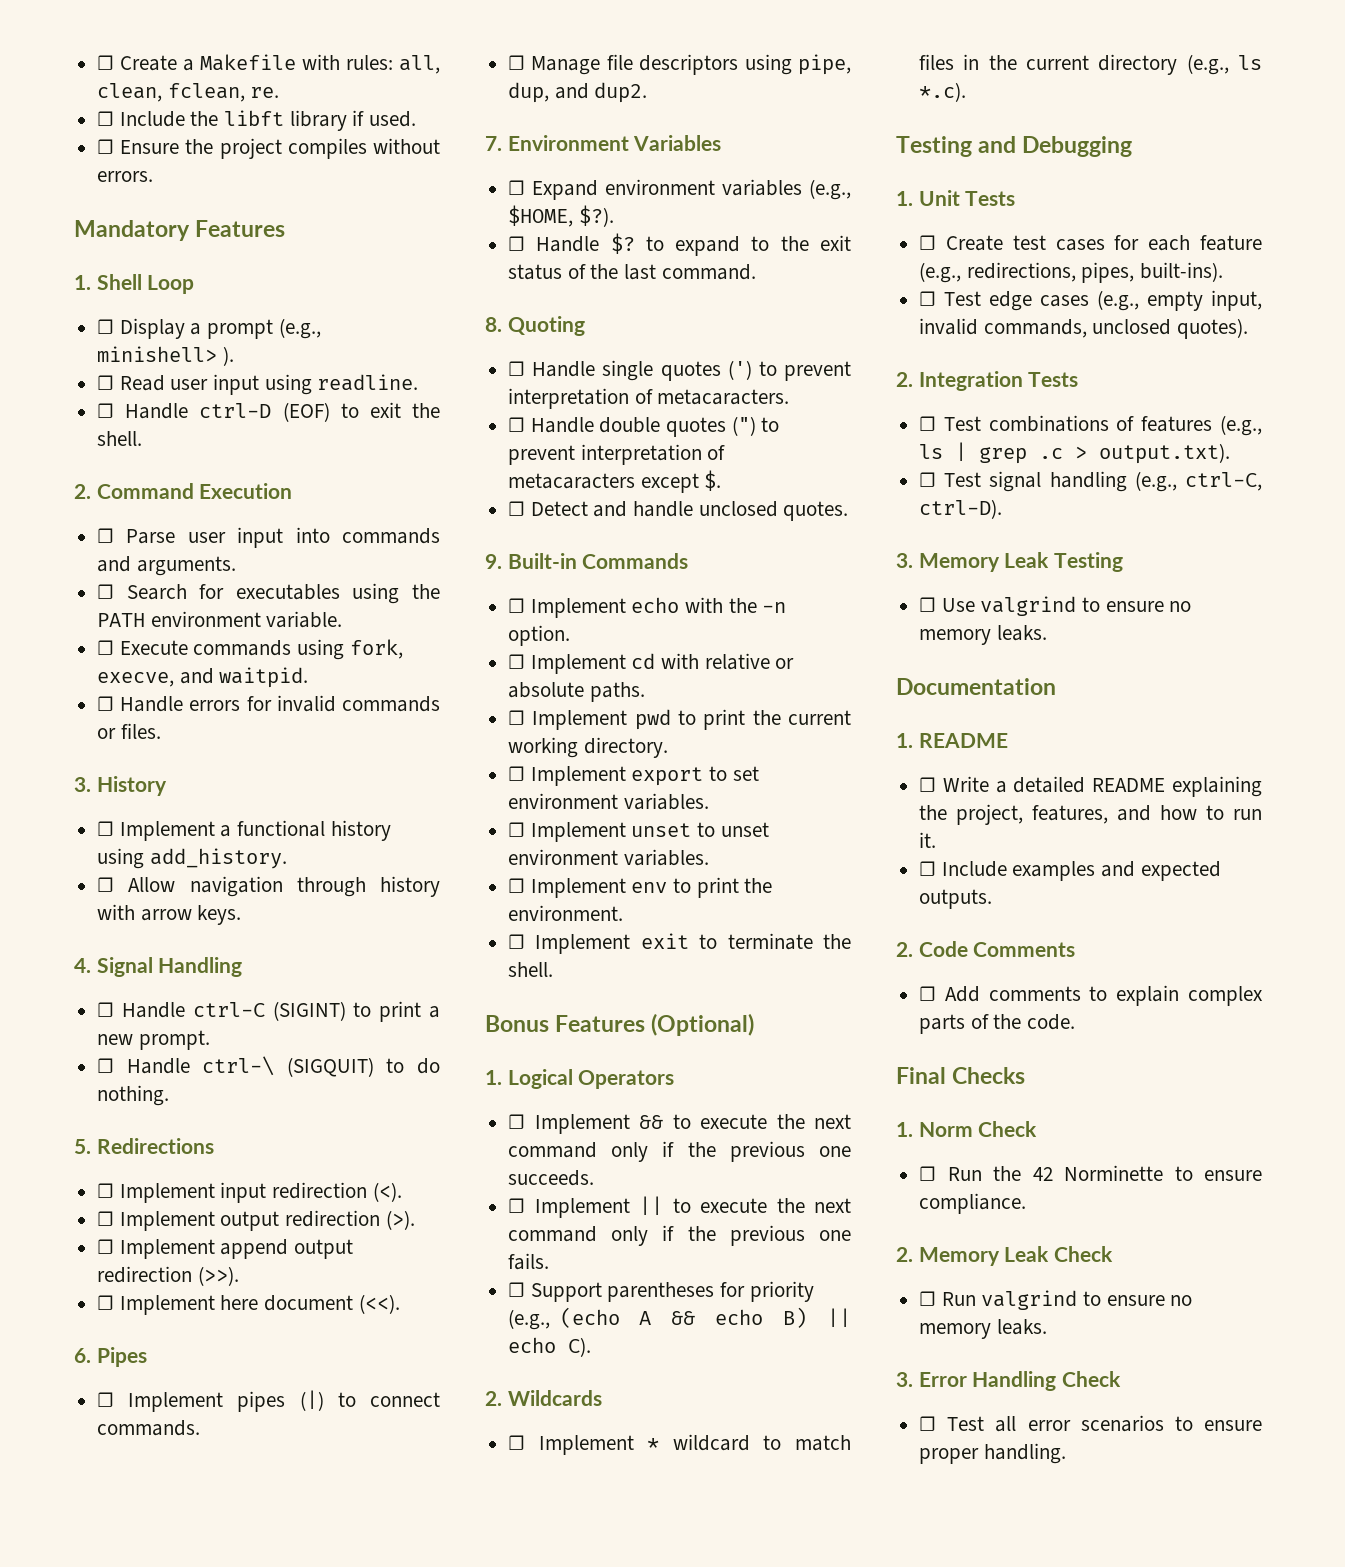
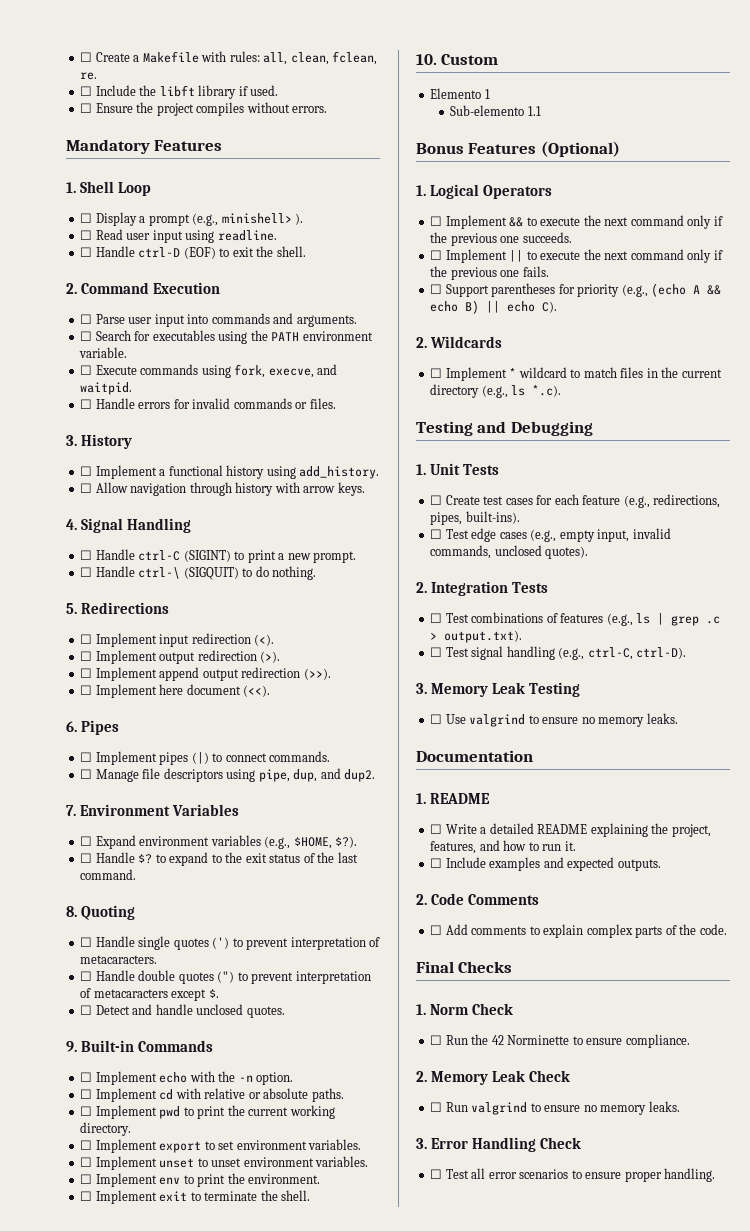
(554, 969) none -> [416,54,499,65] [430,88,490,99] [450,105,541,116] // 10. Custom // Elemento 1 // Sub-elemento 1.1

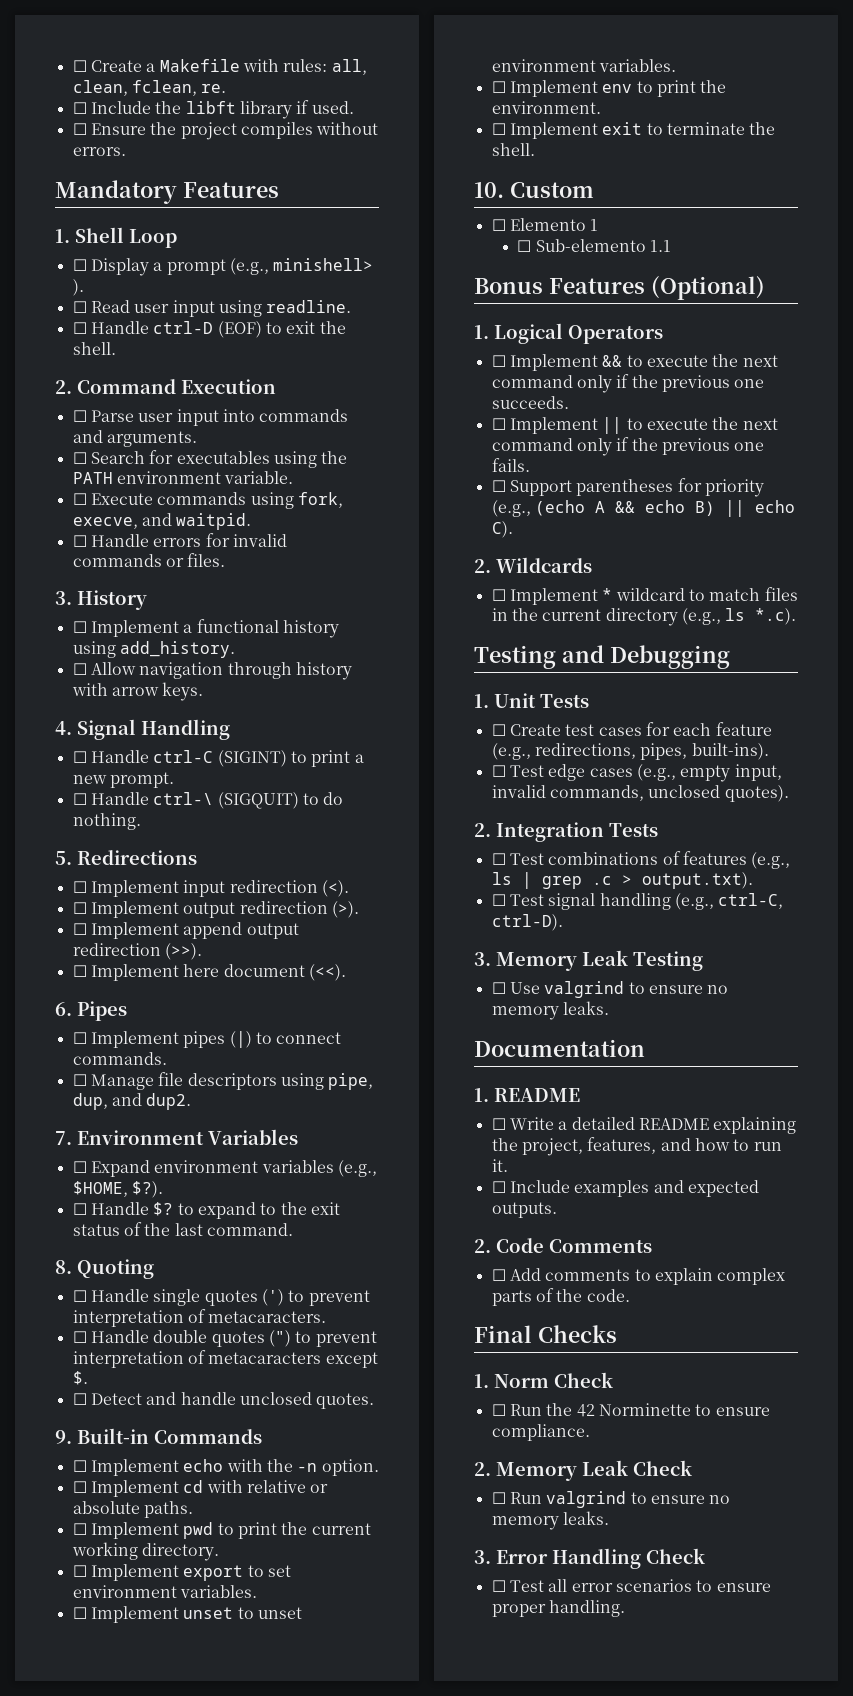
(499, 59) none -> [491,219,506,231] ☐
(490, 94) none -> [517,240,532,252] ☐

